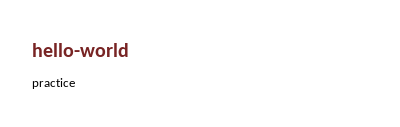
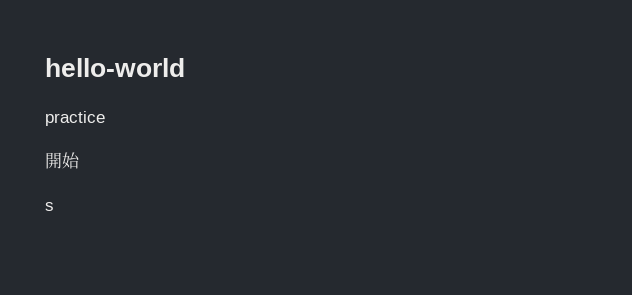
(75, 83) none -> [45,152,80,169] [45,202,54,211] // 開始 // s

